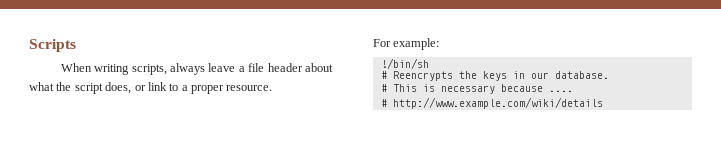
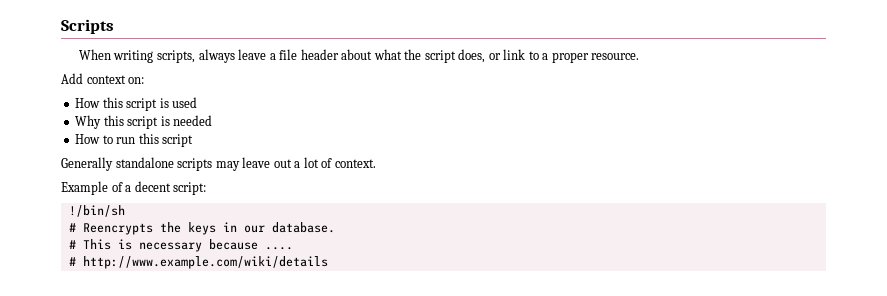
[373,38,440,50] For example: -> [61,73,145,84] [75,97,198,111] [75,115,213,129] [75,133,194,147] [61,157,376,171] [61,181,207,195] Add context on: // How this script is used // Why this script is needed // How to run this script // Generally standalone scripts may leave out a lot of context. // Example of a decent script:

